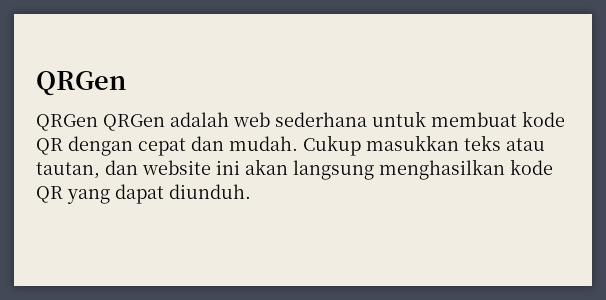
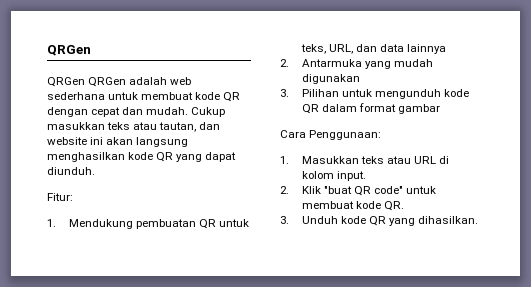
(251, 191) none -> [47,193,73,201] [47,219,250,229] [300,44,447,54] [280,59,434,69] [301,74,360,84] [280,89,470,99] [301,103,441,114] [280,130,382,140] [280,156,450,164] [301,171,366,181] [280,186,437,196] [301,201,405,211] [280,216,479,226] // Fitur: // 1. Mendukung pembuatan QR untuk teks, URL, dan data lainnya // 2. Antarmuka yang mudah digunakan // 3. Pilihan untuk mengunduh kode QR dalam format gambar // Cara Penggunaan: // 1. Masukkan teks atau URL di kolom input. // 2. Klik "buat QR code" untuk membuat kode QR. // 3. Unduh kode QR yang dihasilkan.

